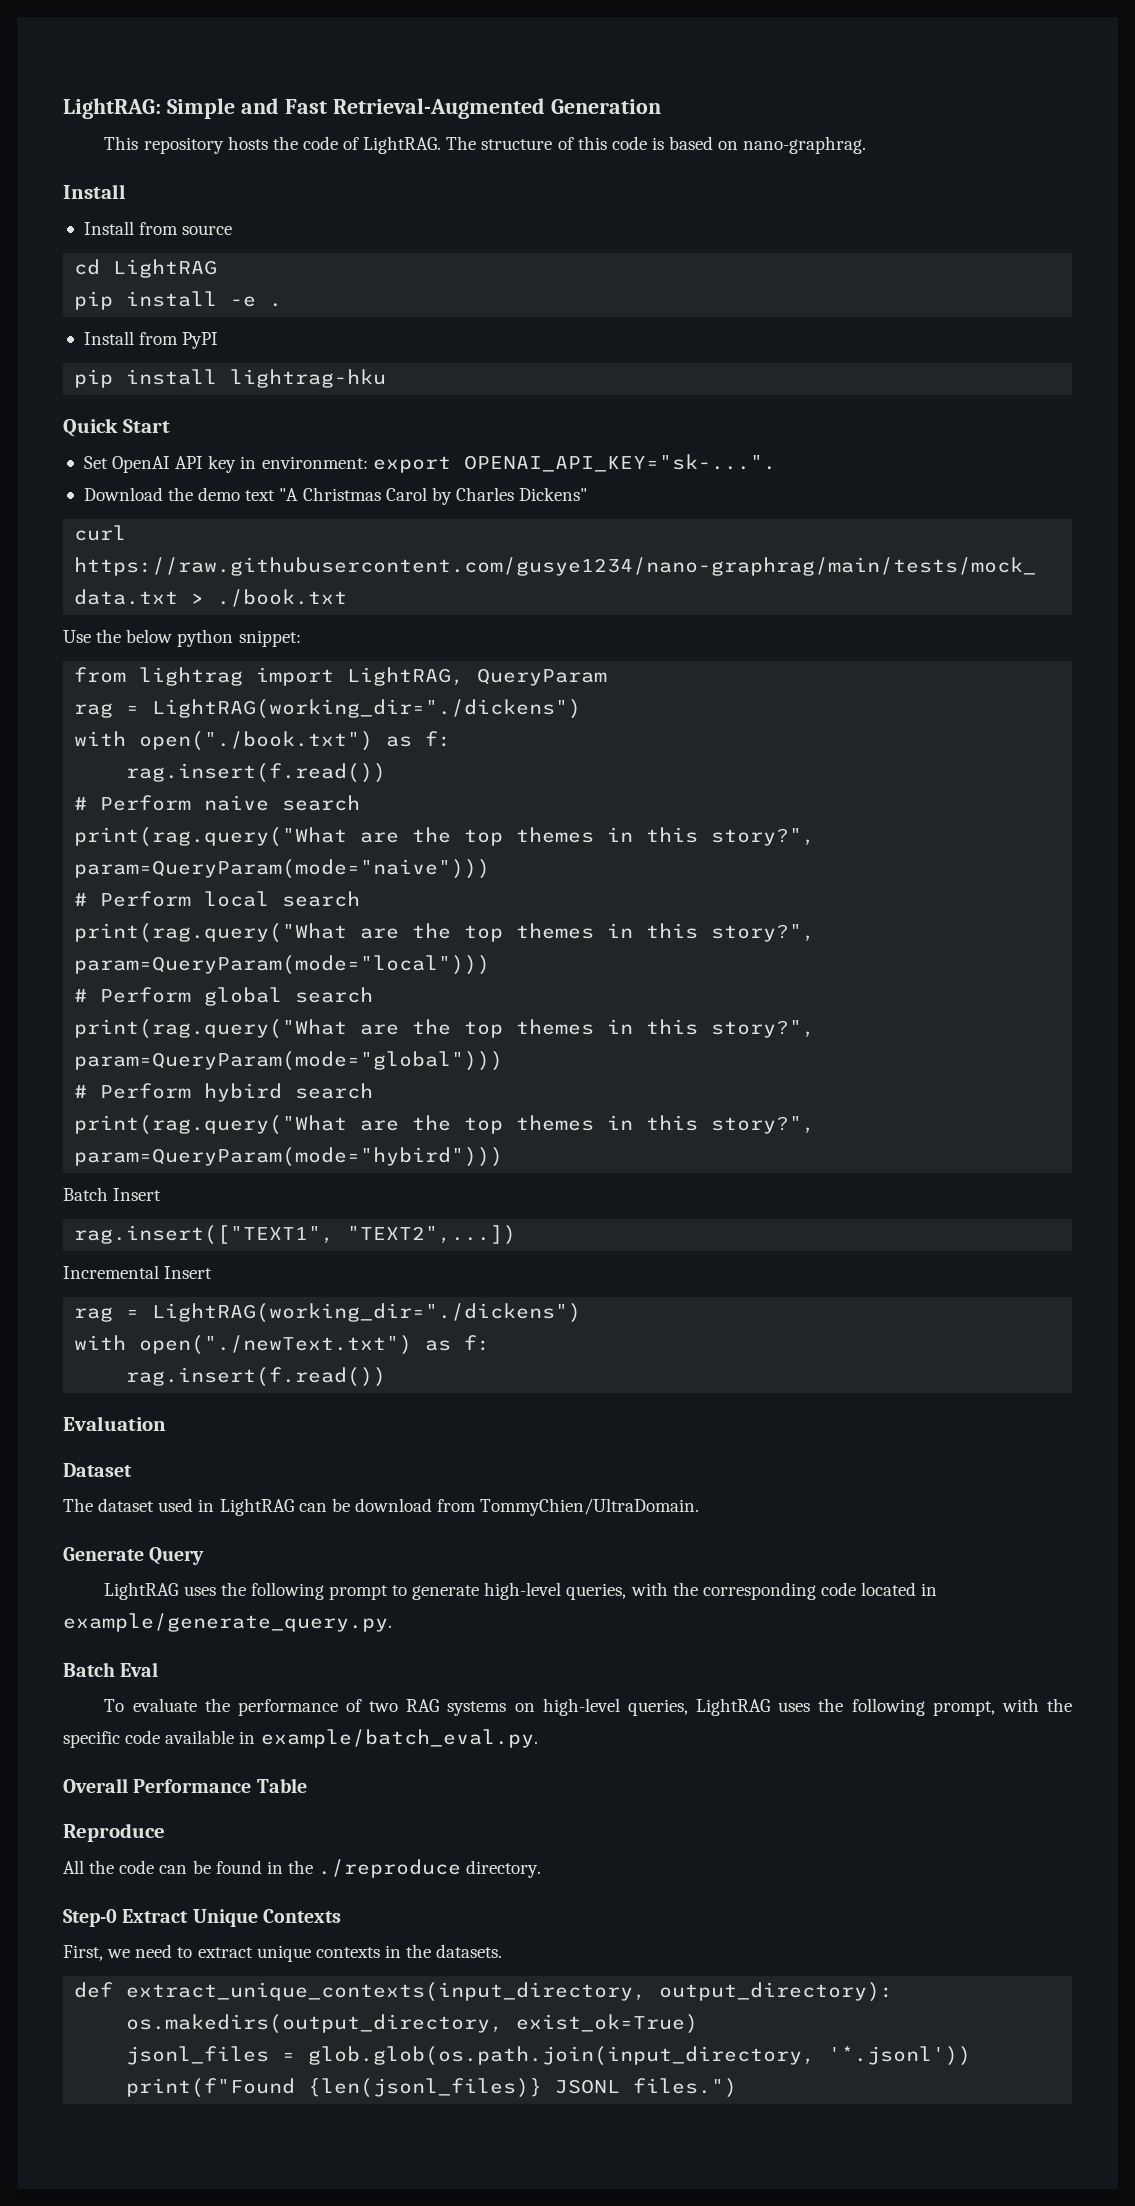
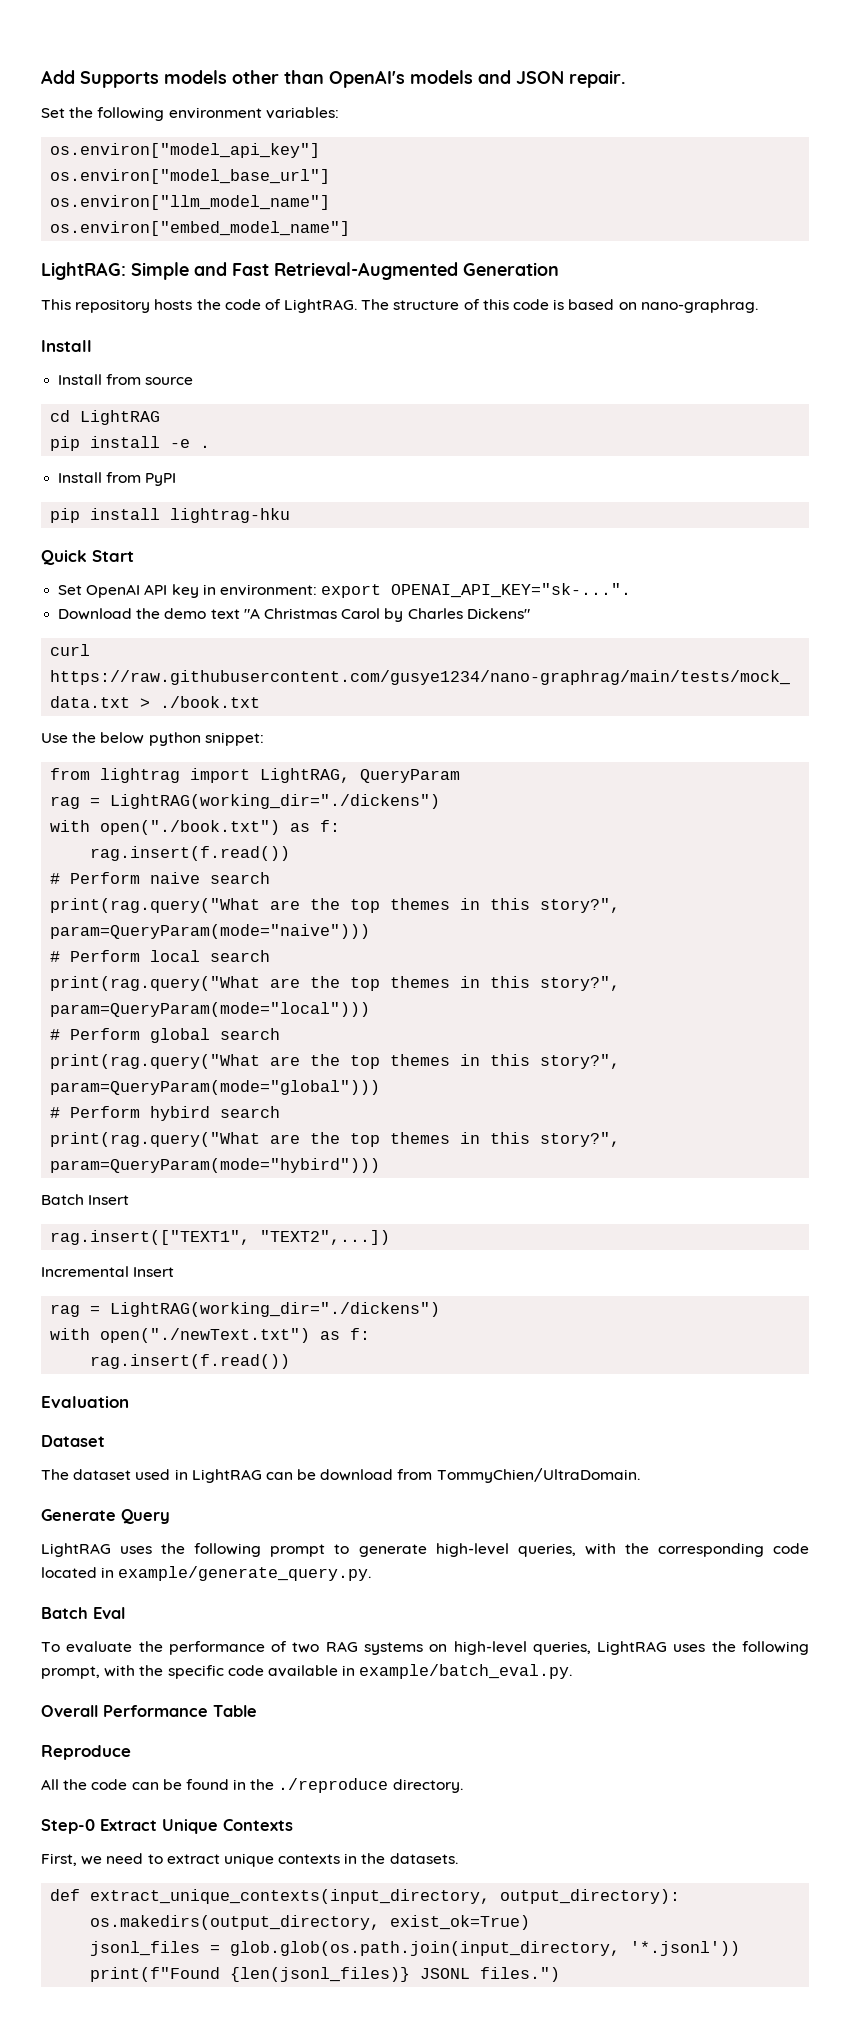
(63, 108) none -> [41,70,625,88] [41,107,339,121] [50,143,321,158] [50,169,331,184] [50,195,331,210] [50,221,351,236] Add Supports models other than OpenAI's models and JSON repair. // Set the following environment variables: // os.environ["model_api_key"] // os.environ["model_base_url"] // os.environ["llm_model_name"] // os.environ["embed_model_name"] //

